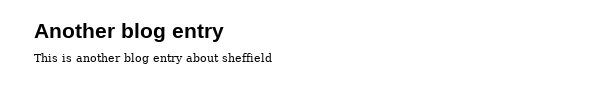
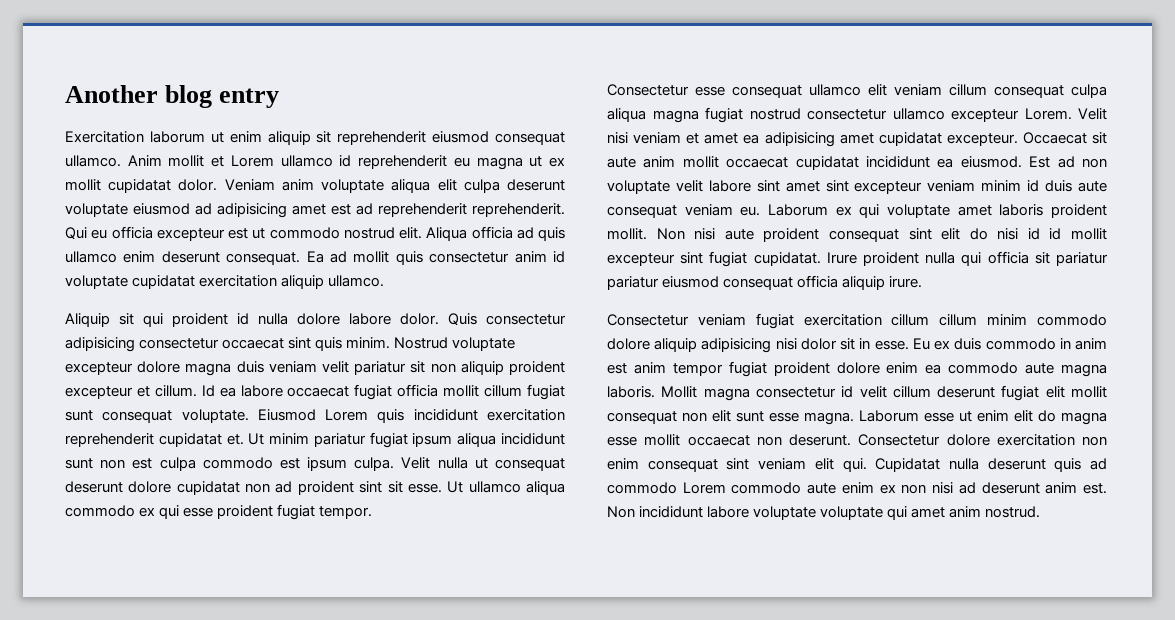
[34,53,272,64] This is another blog entry about sheffield -> [65,131,565,145] [65,155,566,170] [65,179,565,193] [65,203,565,218] [65,226,565,241] [65,251,565,265] [65,275,385,289] [65,313,566,327] [65,337,516,352] [65,361,565,376] [65,384,566,400] [65,409,565,423] [65,432,565,448] [65,457,565,471] [65,481,566,495] [65,504,373,520] [607,84,1107,98] [607,107,1107,123] [607,132,1107,147] [607,156,1107,170] [607,180,1107,194] [607,204,1107,218] [607,228,1107,242] [607,251,1108,267] [607,275,923,290] [607,313,1107,329] [607,338,1107,353] [607,361,1107,377] [607,385,1107,401] [607,410,1107,425] [607,434,1107,446] [607,458,1107,472] [607,482,1107,494] [607,506,1041,520] Exercitation laborum ut enim aliquip sit reprehenderit eiusmod consequat ullamco. Anim mollit et Lorem ullamco id reprehenderit eu magna ut ex mollit cupidatat dolor. Veniam anim voluptate aliqua elit culpa deserunt voluptate eiusmod ad adipisicing amet est ad reprehenderit reprehenderit. Qui eu officia excepteur est ut commodo nostrud elit. Aliqua officia ad quis ullamco enim deserunt consequat. Ea ad mollit quis consectetur anim id voluptate cupidatat exercitation aliquip ullamco. // Aliquip sit qui proident id nulla dolore labore dolor. Quis consectetur adipisicing consectetur occaecat sint quis minim. Nostrud voluptate excepteur dolore magna duis veniam velit pariatur sit non aliquip proident excepteur et cillum. Id ea labore occaecat fugiat officia mollit cillum fugiat sunt consequat voluptate. Eiusmod Lorem quis incididunt exercitation reprehenderit cupidatat et. Ut minim pariatur fugiat ipsum aliqua incididunt sunt non est culpa commodo est ipsum culpa. Velit nulla ut consequat deserunt dolore cupidatat non ad proident sint sit esse. Ut ullamco aliqua commodo ex qui esse proident fugiat tempor. // Consectetur esse consequat ullamco elit veniam cillum consequat culpa aliqua magna fugiat nostrud consectetur ullamco excepteur Lorem. Velit nisi veniam et amet ea adipisicing amet cupidatat excepteur. Occaecat sit aute anim mollit occaecat cupidatat incididunt ea eiusmod. Est ad non voluptate velit labore sint amet sint excepteur veniam minim id duis aute consequat veniam eu. Laborum ex qui voluptate amet laboris proident mollit. Non nisi aute proident consequat sint elit do nisi id id mollit excepteur sint fugiat cupidatat. Irure proident nulla qui officia sit pariatur pariatur eiusmod consequat officia aliquip irure. // Consectetur veniam fugiat exercitation cillum cillum minim commodo dolore aliquip adipisicing nisi dolor sit in esse. Eu ex duis commodo in anim est anim tempor fugiat proident dolore enim ea commodo aute magna laboris. Mollit magna consectetur id velit cillum deserunt fugiat elit mollit consequat non elit sunt esse magna. Laborum esse ut enim elit do magna esse mollit occaecat non deserunt. Consectetur dolore exercitation non enim consequat sint veniam elit qui. Cupidatat nulla deserunt quis ad commodo Lorem commodo aute enim ex non nisi ad deserunt anim est. Non incididunt labore voluptate voluptate qui amet anim nostrud.

